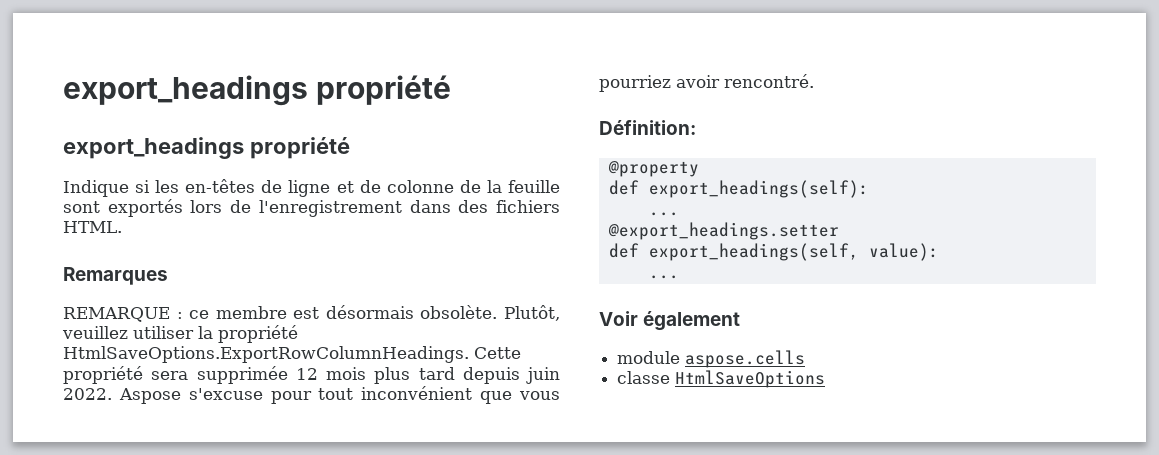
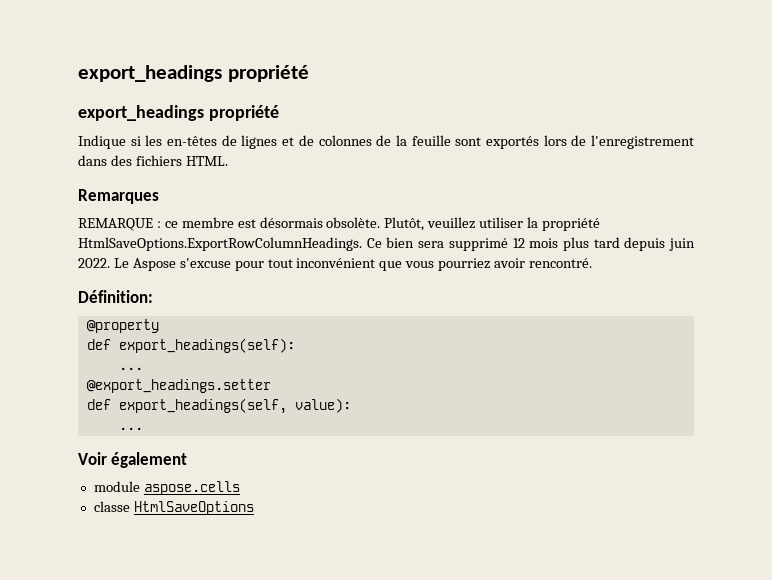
[288,180,331,197] ligne -> [241,135,278,149] lignes
[386,180,454,193] colonne -> [318,135,372,146] colonnes
[474,347,521,359] [63,366,288,384] Cette propriété sera supprimée -> [366,237,508,251] Ce bien sera supprimé
(112, 394) none -> [113,258,129,268] Le

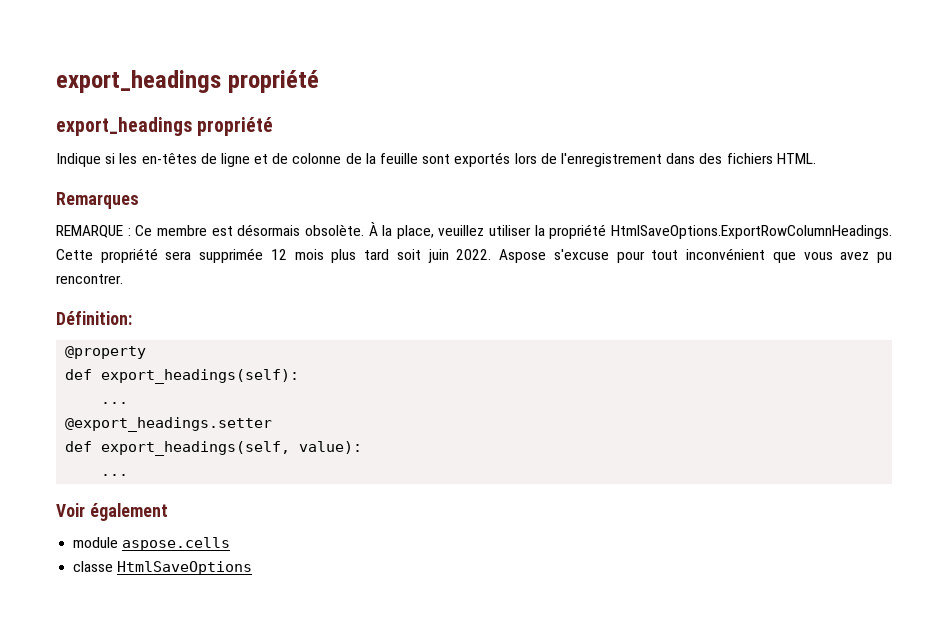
[241,135,278,149] lignes -> [220,153,250,167] ligne
[318,135,372,146] colonnes -> [292,153,342,164] colonne
[164,221,178,228] ce -> [135,225,153,236] Ce
[384,217,425,231] Plutôt, -> [368,222,434,239] À la place,
[366,237,508,251] Ce bien sera supprimé -> [56,248,264,263] Cette propriété sera supprimée
[624,237,666,251] depuis -> [396,249,421,260] soit
[113,258,129,268] Le -> (492, 254) none
[438,258,593,271] pourriez avoir rencontré. -> [840,252,892,263] [56,274,123,284] avez pu rencontrer.

